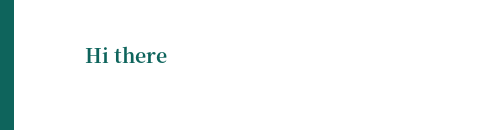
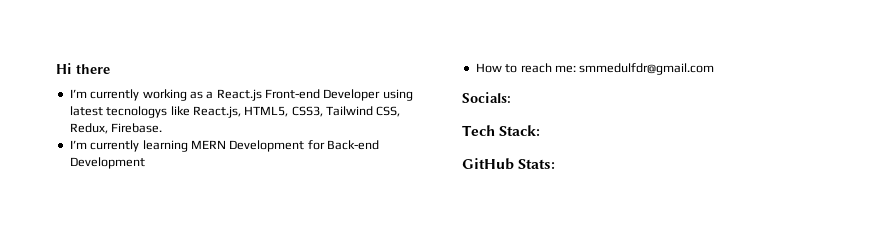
(168, 54) none -> [69,89,413,101] [69,106,401,118] [69,123,163,134] [69,140,379,152] [69,157,145,169] [475,63,715,75] [462,92,511,103] [462,125,541,136] [462,158,556,170] // I’m currently working as a React.js Front-end Developer using latest tecnologys like React.js, HTML5, CSS3, Tailwind CSS, Redux, Firebase. // I’m currently learning MERN Development for Back-end Development // How to reach me: smmedulfdr@gmail.com // Socials: // Tech Stack: // GitHub Stats:

